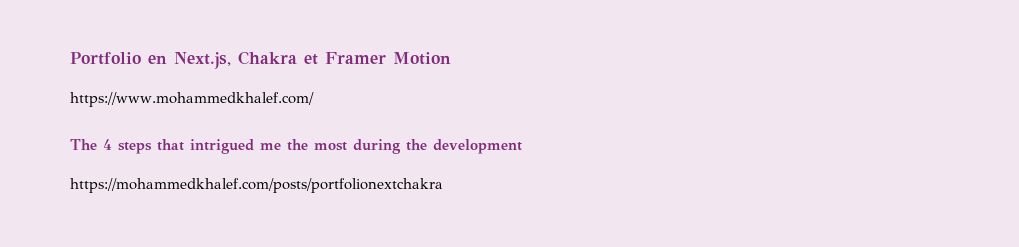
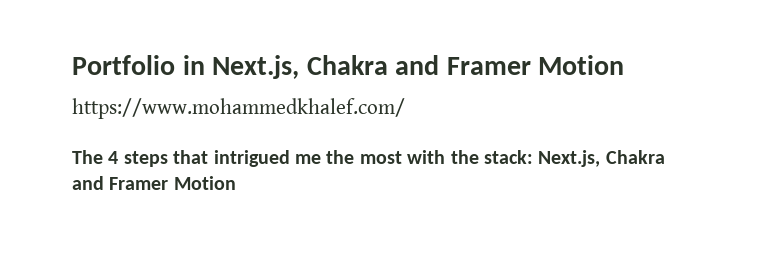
[148,51,318,69] en Next.js, Chakra et -> [182,55,440,79] in Next.js, Chakra and
[353,139,522,154] [70,178,443,193] during the development // https://mohammedkhalef.com/posts/portfolionextchakra -> [407,150,665,167] [72,176,236,190] with the stack: Next.js, Chakra and Framer Motion

